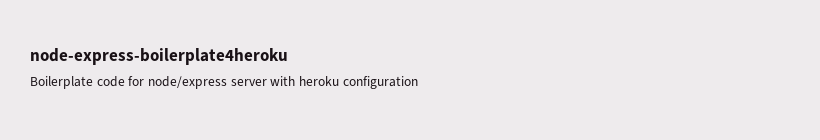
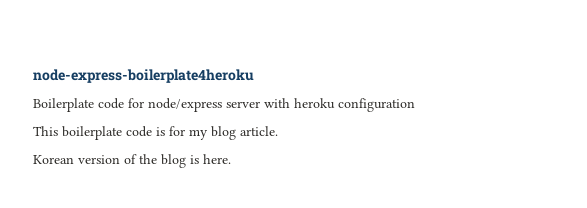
(418, 82) none -> [33,126,278,140] [33,154,231,168] // This boilerplate code is for my blog article. // Korean version of the blog is here.

